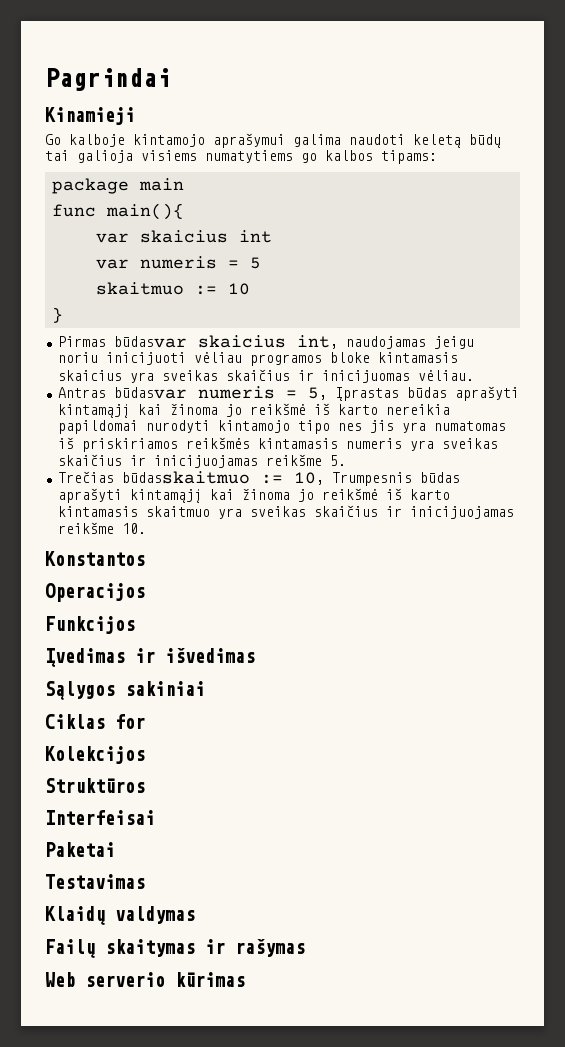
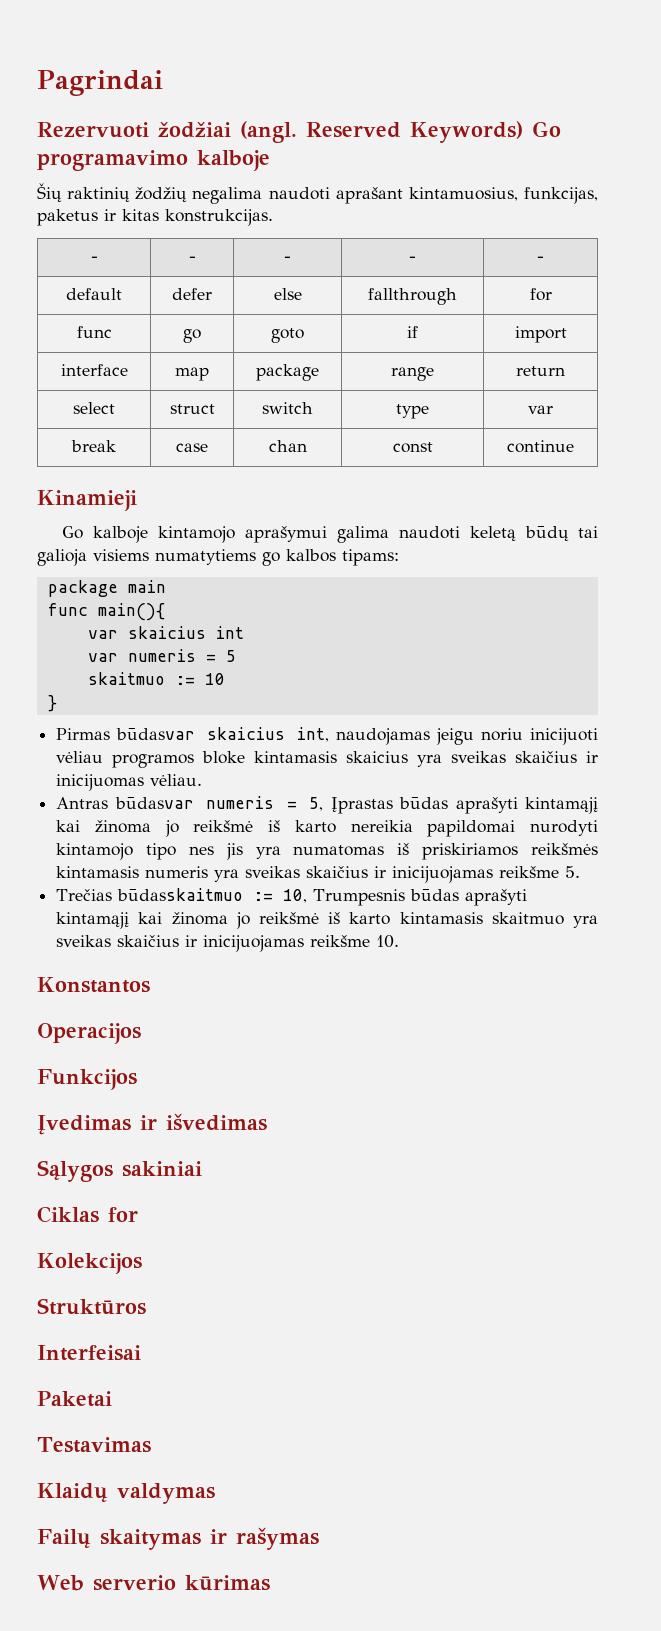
(171, 79) none -> [37,121,561,143] [37,150,270,171] [37,183,598,204] [37,209,273,226] [90,256,98,262] [188,256,196,262] [284,256,291,262] [409,256,416,262] [537,256,544,262] [66,288,122,300] [172,288,212,300] [273,288,302,300] [368,288,457,305] [529,288,552,301] [76,326,112,338] [183,329,201,343] [271,328,304,343] [407,326,418,338] [514,326,567,343] [60,364,128,376] [175,367,209,381] [256,364,319,381] [391,367,434,381] [516,366,565,376] [73,402,115,414] [169,404,215,414] [262,402,313,414] [396,404,429,419] [528,405,553,414] [71,440,116,452] [176,443,208,452] [268,440,307,452] [392,442,433,453] [507,440,574,453] // Rezervuoti žodžiai (angl. Reserved Keywords) Go programavimo kalboje // Šių raktinių žodžių negalima naudoti aprašant kintamuosius, funkcijas, paketus ir kitas konstrukcijas. // - | - | - | - | - // default | defer | else | fallthrough | for // func | go | goto | if | import // interface | map | package | range | return // select | struct | switch | type | var // break | case | chan | const | continue

